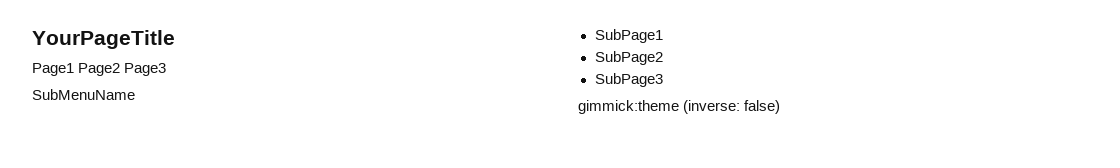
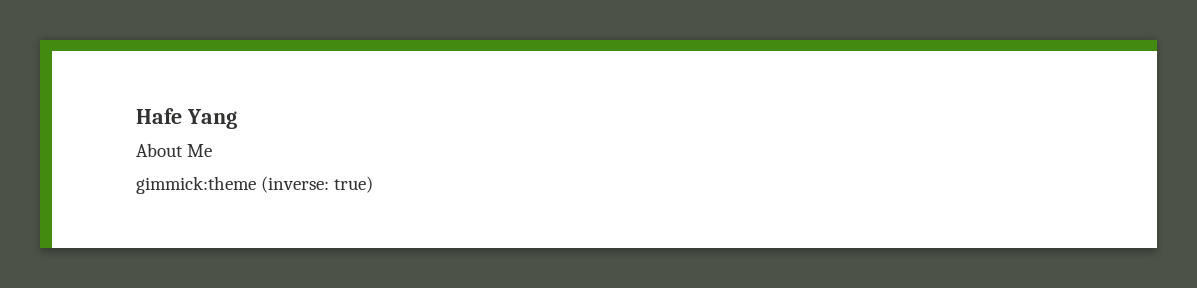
[32,30,175,49] [32,63,167,76] [32,89,135,100] [594,29,663,43] [594,51,663,65] [594,73,663,87] YourPageTitle // Page1 Page2 Page3 // SubMenuName // SubPage1 // SubPage2 // SubPage3 -> [136,108,237,129] [136,143,213,157] Hafe Yang // About Me
[744,100,781,114] false) -> [334,176,374,193] true)

